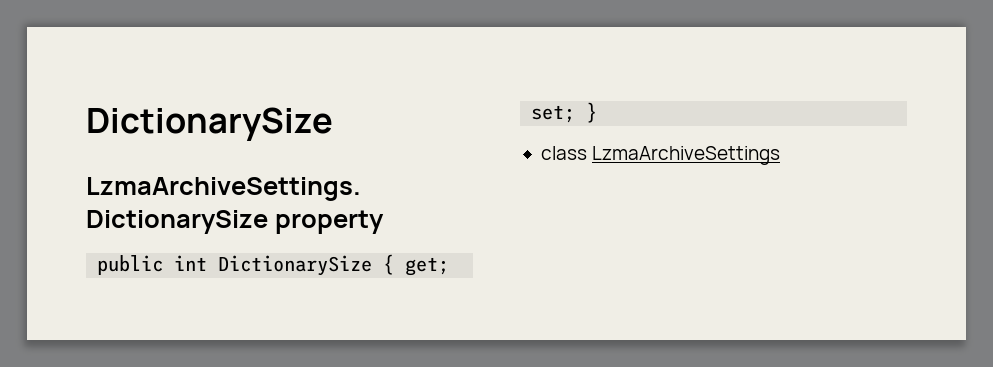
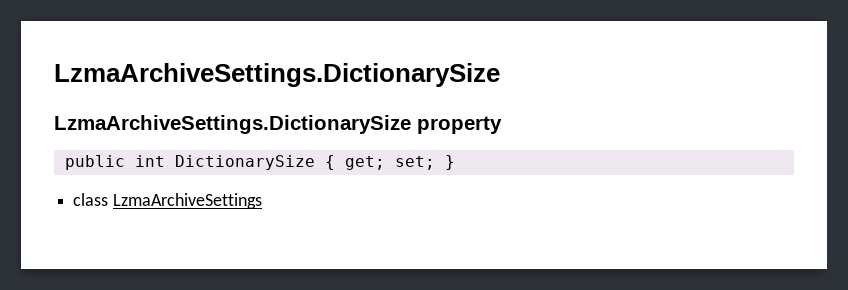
[86,107,333,141] DictionarySize -> [54,63,500,87] LzmaArchiveSettings.DictionarySize

